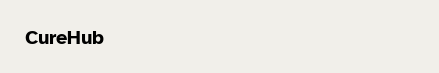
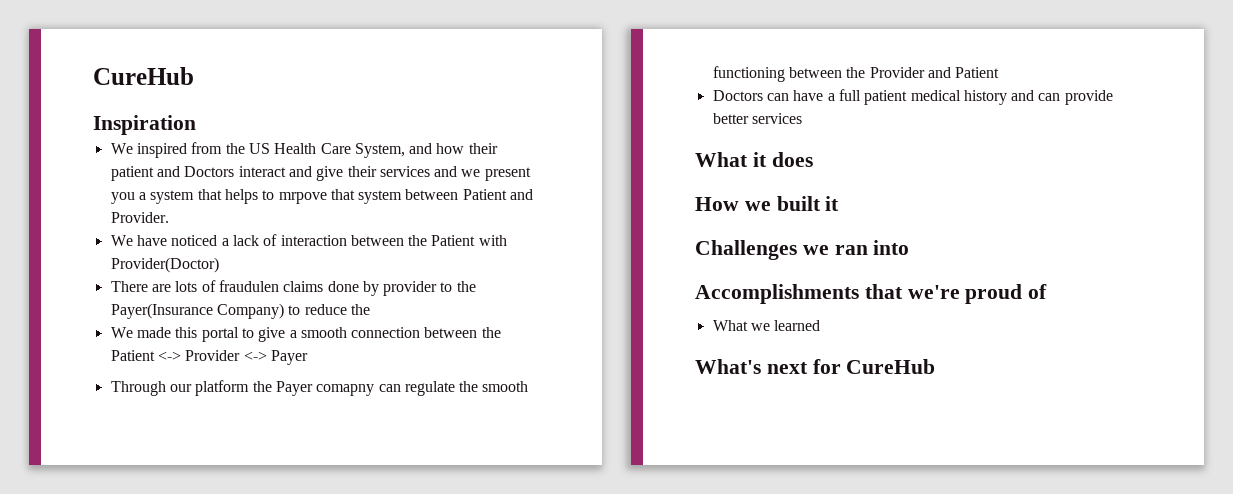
[25,31,104,44] CureHub -> [93,67,194,85] [93,115,196,135] [110,142,498,158] [110,166,531,181] [110,189,534,204] [110,212,169,223] [110,234,507,246] [110,257,219,273] [110,280,476,296] [110,303,370,319] [110,327,501,342] [110,350,308,365] [110,380,529,396] [712,66,1000,82] [712,89,1113,105] [712,113,802,124] [695,152,813,167] [695,196,840,211] [695,240,910,260] [695,284,1048,304] [712,320,821,331] [695,359,936,374] CureHub // Inspiration // We inspired from the US Health Care System, and how their patient and Doctors interact and give their services and we present you a system that helps to mrpove that system between Patient and Provider. // We have noticed a lack of interaction between the Patient with Provider(Doctor) // There are lots of fraudulen claims done by provider to the Payer(Insurance Company) to reduce the // We made this portal to give a smooth connection between the Patient <-> Provider <-> Payer // Through our platform the Payer comapny can regulate the smooth functioning between the Provider and Patient // Doctors can have a full patient medical history and can provide better services // What it does // How we built it // Challenges we ran into // Accomplishments that we're proud of // What we learned // What's next for CureHub

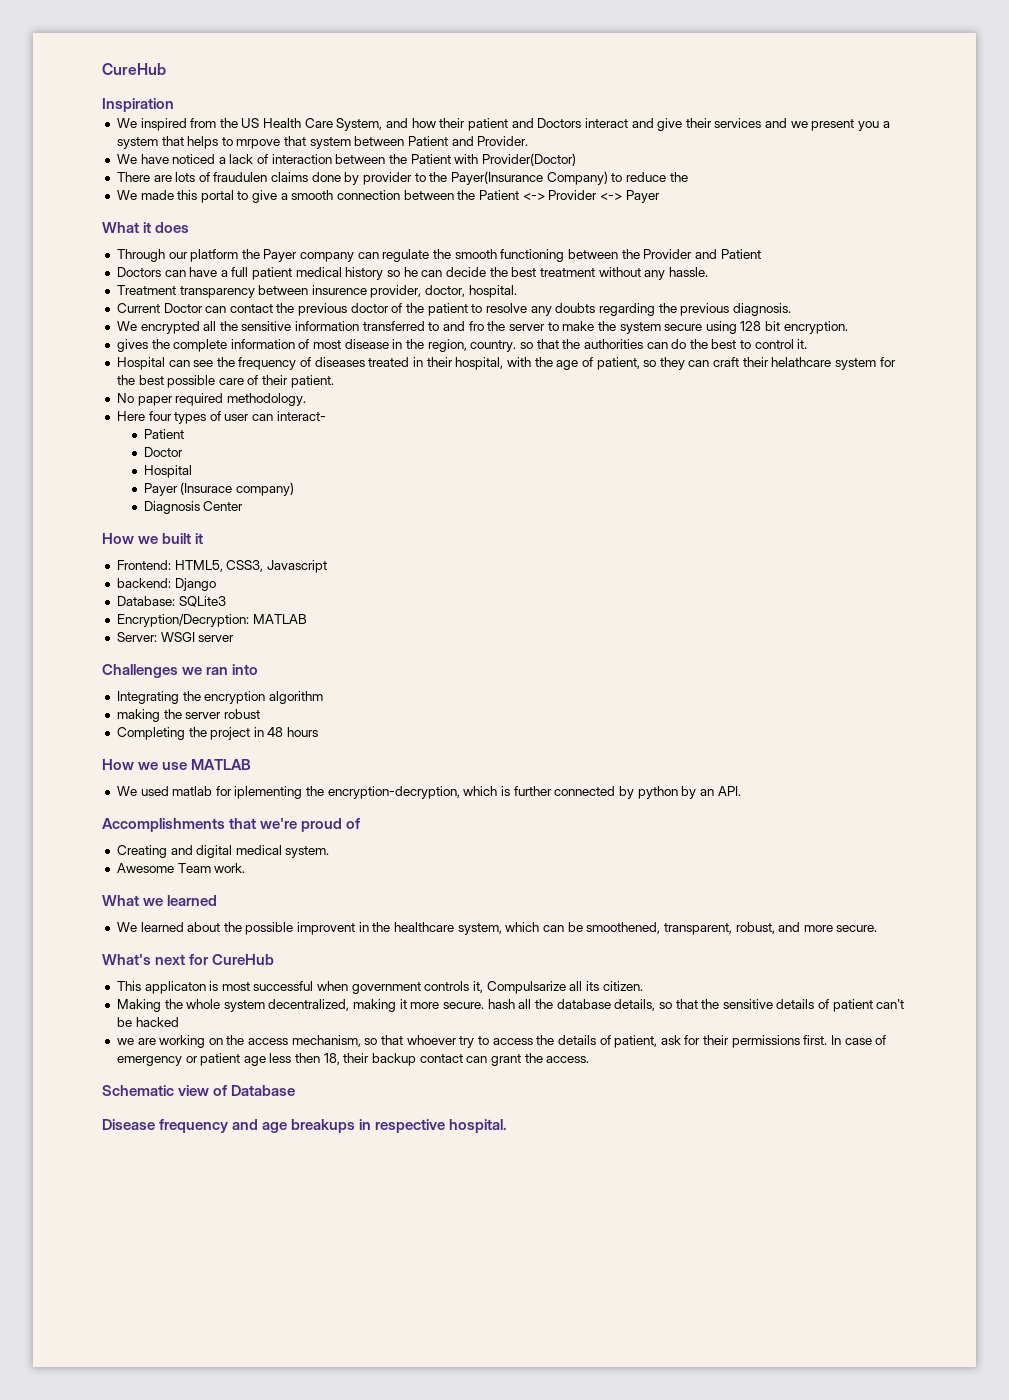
(308, 357) none -> [102,222,190,233] // What it does
[316,384,375,396] comapny -> [300,252,355,262] company
[1011,90,1113,105] [712,113,802,124] [695,152,813,167] [695,196,840,211] [695,240,910,260] and can provide better services // What it does // How we built it // Challenges we ran into -> [387,267,708,280] [116,285,517,298] [116,303,791,316] [116,321,848,334] [116,339,808,352] [116,357,896,370] [116,375,334,388] [116,393,306,406] [116,411,326,424] [143,429,184,439] [143,447,183,457] [143,465,192,478] [143,482,295,496] [143,501,244,514] [102,533,204,544] [116,560,327,573] [116,578,216,591] [116,596,226,607] [116,614,307,627] [116,632,235,642] [102,664,259,678] [116,691,323,704] [116,709,260,722] [116,727,319,740] [102,759,252,770] [116,786,741,799] so he can decide the best treatment without any hassle. // Treatment transparency between insurence provider, doctor, hospital. // Current Doctor can contact the previous doctor of the patient to resolve any doubts regarding the previous diagnosis. // We encrypted all the sensitive information transferred to and fro the server to make the system secure using 128 bit encryption. // gives the complete information of most disease in the region, country. so that the authorities can do the best to control it. // Hospital can see the frequency of diseases treated in their hospital, with the age of patient, so they can craft their helathcare system for the best possible care of their patient. // No paper required methodology. // Here four types of user can interact- // Patient // Doctor // Hospital // Payer (Insurace company) // Diagnosis Center // How we built it // Frontend: HTML5, CSS3, Javascript // backend: Django // Database: SQLite3 // Encryption/Decryption: MATLAB // Server: WSGI server // Challenges we ran into // Integrating the encryption algorithm // making the server robust // Completing the project in 48 hours // How we use MATLAB // We used matlab for iplementing the encryption-decryption, which is further connected by python by an API.
[712,320,821,331] [695,359,936,374] What we learned // What's next for CureHub -> [116,845,330,858] [116,863,246,873] [102,895,218,906] [116,922,878,935] [102,954,275,965] [116,981,643,994] [116,999,905,1012] [116,1017,179,1027] [116,1035,887,1048] [116,1053,590,1066] [102,1085,296,1096] [102,1119,508,1133] Creating and digital medical system. // Awesome Team work. // What we learned // We learned about the possible improvent in the healthcare system, which can be smoothened, transparent, robust, and more secure. // What's next for CureHub // This applicaton is most successful when government controls it, Compulsarize all its citizen. // Making the whole system decentralized, making it more secure. hash all the database details, so that the sensitive details of patient can't be hacked // we are working on the access mechanism, so that whoever try to access the details of patient, ask for their permissions first. In case of emergency or patient age less then 18, their backup contact can grant the access. // Schematic view of Database // Disease frequency and age breakups in respective hospital.

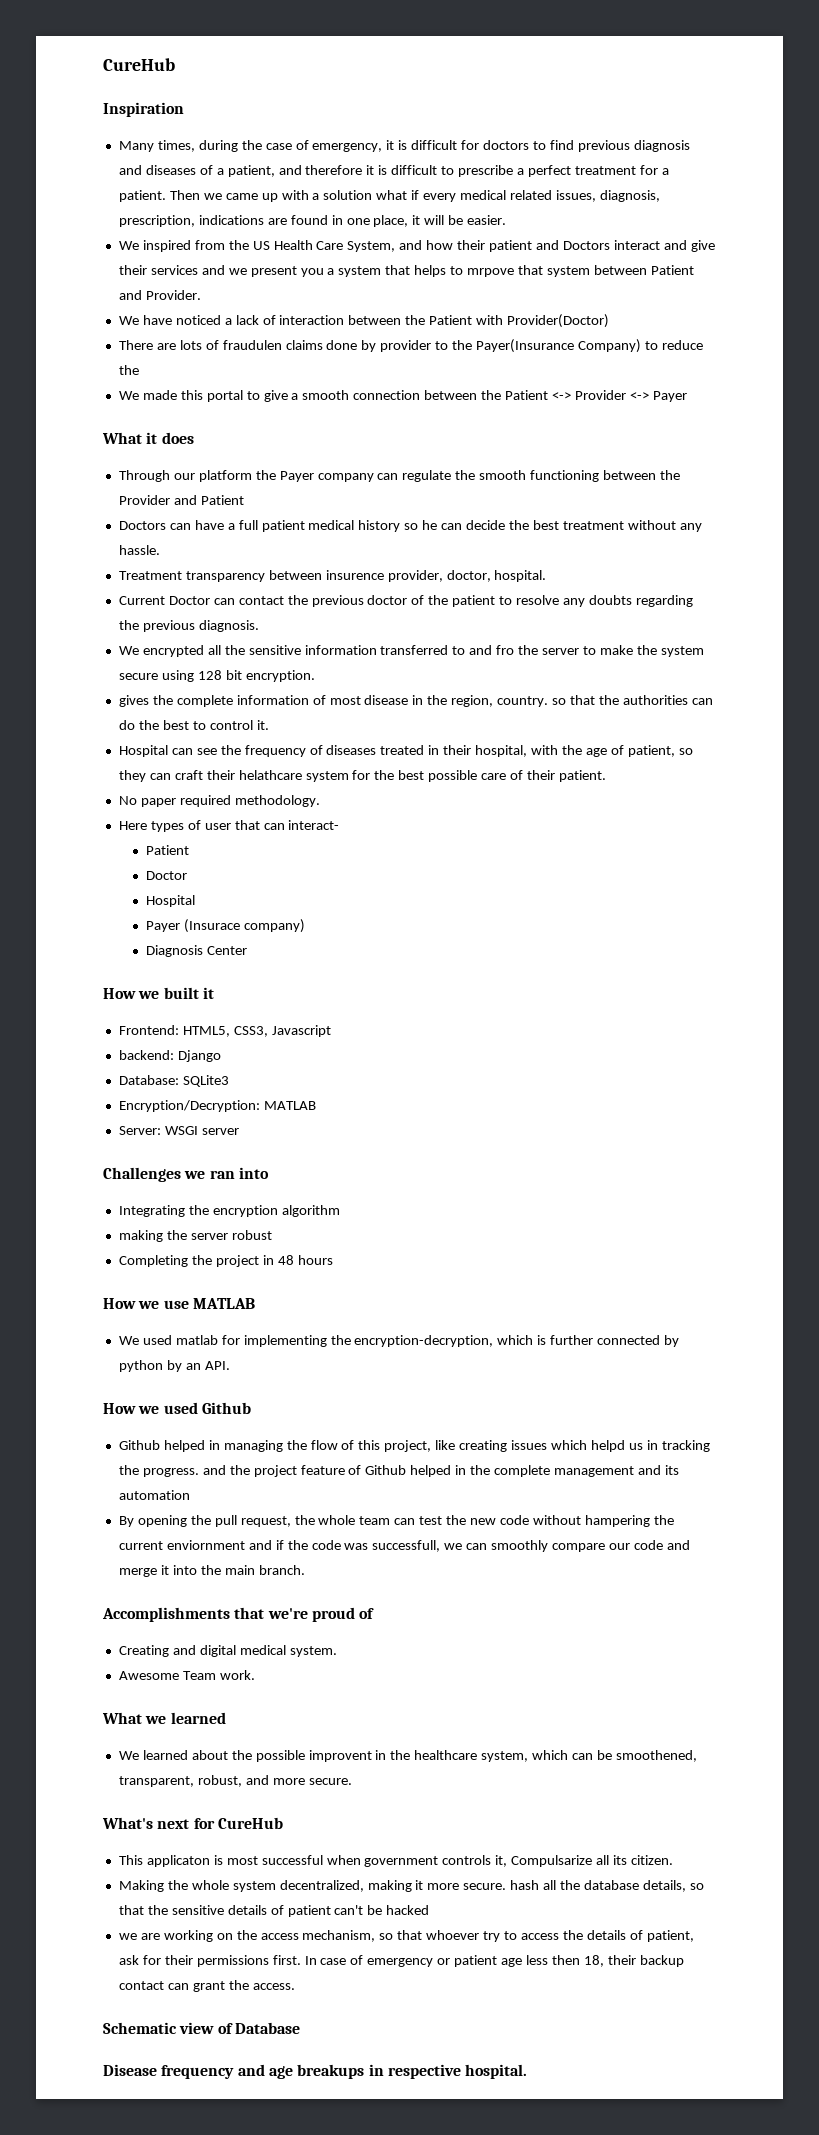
(174, 105) none -> [118,140,690,152] [118,165,669,177] [118,190,660,202] [118,215,507,227] // Many times, during the case of emergency, it is difficult for doctors to find previous diagnosis and diseases of a patient, and therefore it is difficult to prescribe a perfect treatment for a patient. Then we came up with a solution what if every medical related issues, diagnosis, prescription, indications are found in one place, it will be easier.
[148,411,172,421] four -> (147, 825) none
(250, 417) none -> [234,820,260,830] that
[234,786,303,799] iplementing -> [243,1335,327,1347] implementing
(741, 791) none -> [103,1402,251,1414] [118,1440,710,1452] [118,1465,679,1477] [118,1490,190,1500] [118,1515,674,1527] [118,1540,690,1552] [118,1565,305,1577] // How we used Github // Github helped in managing the flow of this project, like creating issues which helpd us in tracking the progress. and the project feature of Github helped in the complete management and its automation // By opening the pull request, the whole team can test the new code without hampering the current enviornment and if the code was successfull, we can smoothly compare our code and merge it into the main branch.

